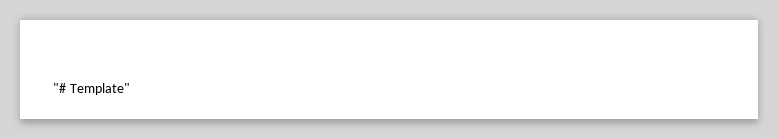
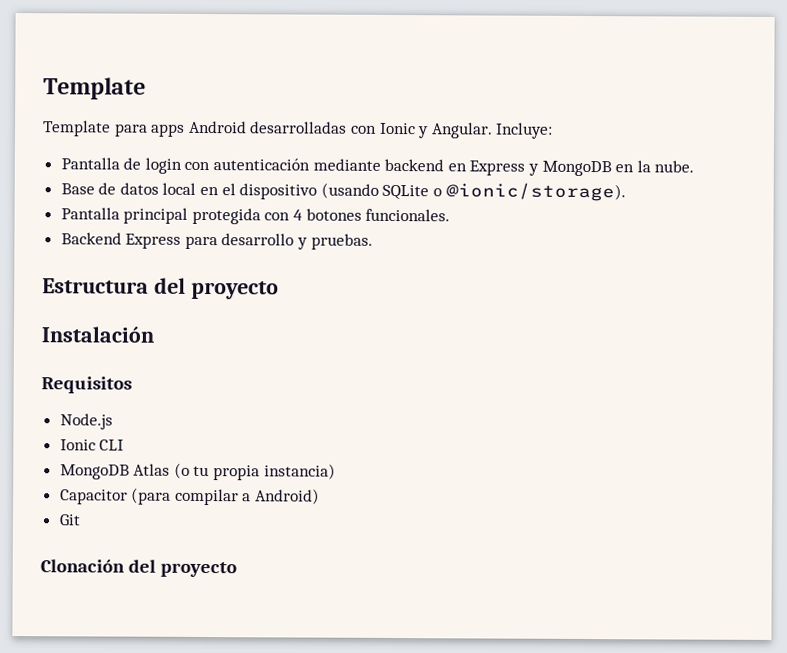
[53,83,130,95] "# Template" -> [43,77,146,100] [42,120,554,139] [60,157,695,177] [60,182,626,202] [60,207,451,225] [60,232,373,250] [42,277,279,300] [41,326,154,343] [41,376,132,394] [59,413,113,430] [59,439,125,451] [59,462,336,481] [59,487,321,506] [58,514,81,526] [40,559,238,578] Template // Template para apps Android desarrolladas con Ionic y Angular. Incluye: // Pantalla de login con autenticación mediante backend en Express y MongoDB en la nube. // Base de datos local en el dispositivo (usando SQLite o @ionic/storage). // Pantalla principal protegida con 4 botones funcionales. // Backend Express para desarrollo y pruebas. // Estructura del proyecto // Instalación // Requisitos // Node.js // Ionic CLI // MongoDB Atlas (o tu propia instancia) // Capacitor (para compilar a Android) // Git // Clonación del proyecto

